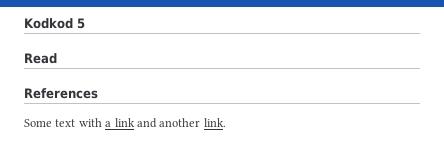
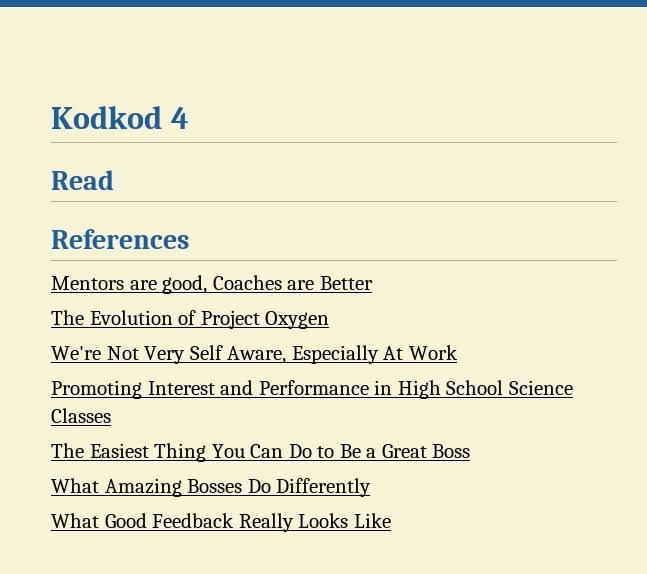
[77,18,85,29] 5 -> [170,107,189,129] 4
[24,118,226,128] Some text with a link and another link. -> [51,275,373,294] [51,310,330,329] [51,345,458,364] [51,380,573,399] [51,408,111,423] [51,443,471,462] [51,478,372,497] [51,513,391,532] Mentors are good, Coaches are Better // The Evolution of Project Oxygen // We're Not Very Self Aware, Especially At Work // Promoting Interest and Performance in High School Science Classes // The Easiest Thing You Can Do to Be a Great Boss // What Amazing Bosses Do Differently // What Good Feedback Really Looks Like

